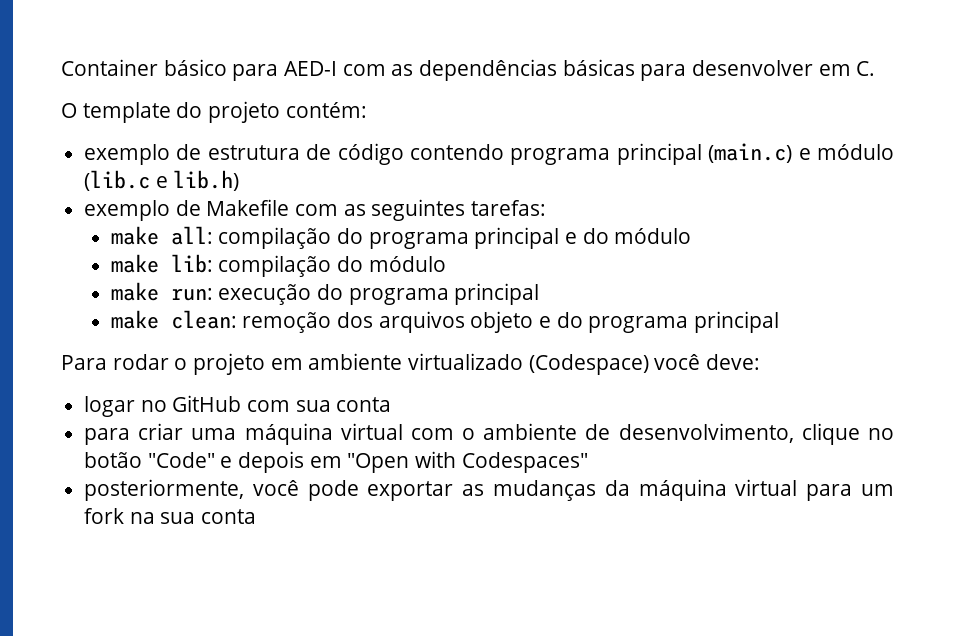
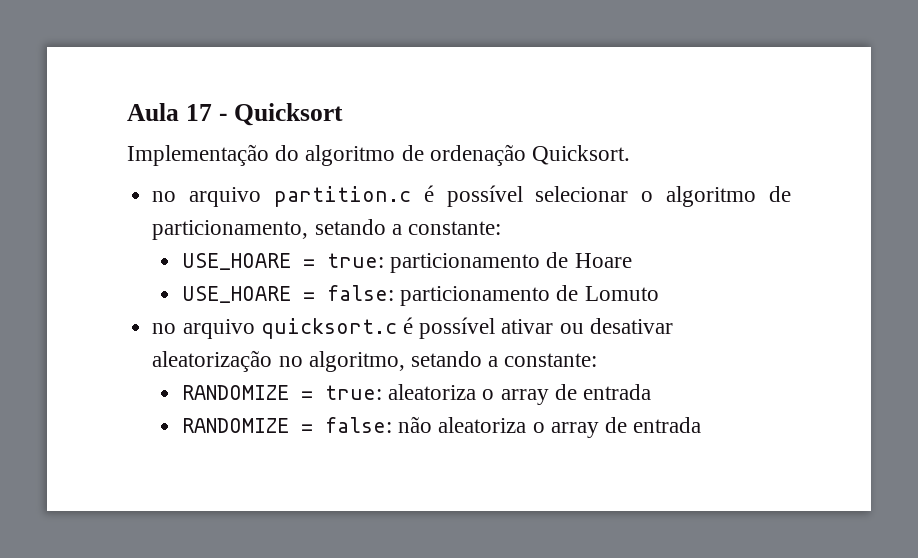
[61,59,876,81] [61,101,367,123] [84,143,894,165] [84,170,240,191] [84,199,547,221] [110,226,692,249] [110,254,446,277] [110,282,540,305] [110,310,780,333] [61,353,761,375] [84,395,392,417] [84,423,894,445] [84,451,588,473] [84,479,894,501] [84,508,257,524] Container básico para AED-I com as dependências básicas para desenvolver em C. // O template do projeto contém: // exemplo de estrutura de código contendo programa principal (main.c) e módulo (lib.c e lib.h) // exemplo de Makefile com as seguintes tarefas: // make all: compilação do programa principal e do módulo // make lib: compilação do módulo // make run: execução do programa principal // make clean: remoção dos arquivos objeto e do programa principal // Para rodar o projeto em ambiente virtualizado (Codespace) você deve: // logar no GitHub com sua conta // para criar uma máquina virtual com o ambiente de desenvolvimento, clique no botão "Code" e depois em "Open with Codespaces" // posteriormente, você pode exportar as mudanças da máquina virtual para um fork na sua conta -> [127,103,343,126] [127,144,631,166] [152,185,791,207] [152,219,501,240] [181,252,632,273] [181,285,659,306] [152,317,673,339] [152,350,598,372] [181,384,651,405] [181,416,702,438] Aula 17 - Quicksort // Implementação do algoritmo de ordenação Quicksort. // no arquivo partition.c é possível selecionar o algoritmo de particionamento, setando a constante: // USE_HOARE = true: particionamento de Hoare // USE_HOARE = false: particionamento de Lomuto // no arquivo quicksort.c é possível ativar ou desativar aleatorização no algoritmo, setando a constante: // RANDOMIZE = true: aleatoriza o array de entrada // RANDOMIZE = false: não aleatoriza o array de entrada

